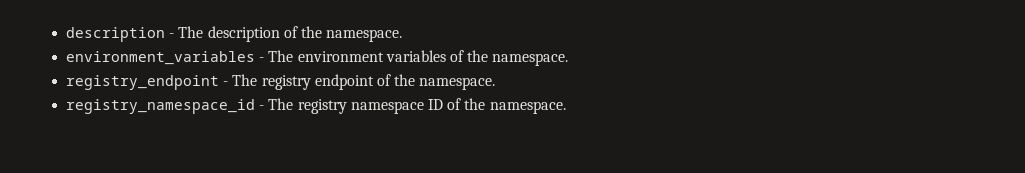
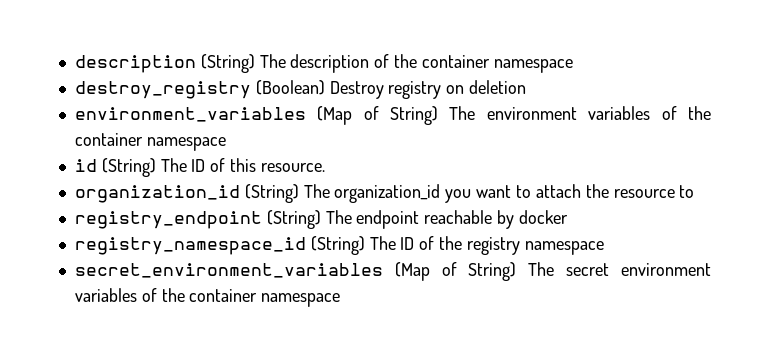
[66,27,175,42] description - -> [74,54,255,73] description (String)
[326,29,403,42] [66,51,265,65] namespace. // environment_variables - -> [421,55,573,73] [74,80,527,99] [74,106,438,125] container namespace // destroy_registry (Boolean) Destroy registry on deletion // environment_variables (Map of String)
[492,53,569,66] [66,74,496,90] [66,98,566,114] namespace. // registry_endpoint - The registry endpoint of the namespace. // registry_namespace_id - The registry namespace ID of the namespace. -> [74,133,226,151] [74,158,325,177] [74,184,695,203] [74,210,568,229] [74,236,604,255] [74,262,712,281] [74,288,341,307] container namespace // id (String) The ID of this resource. // organization_id (String) The organization_id you want to attach the resource to // registry_endpoint (String) The endpoint reachable by docker // registry_namespace_id (String) The ID of the registry namespace // secret_environment_variables (Map of String) The secret environment variables of the container namespace

